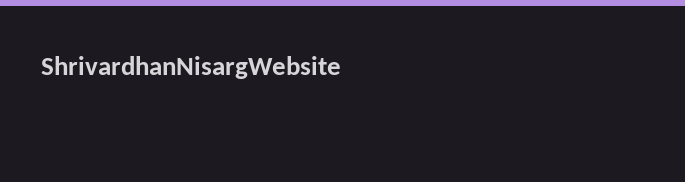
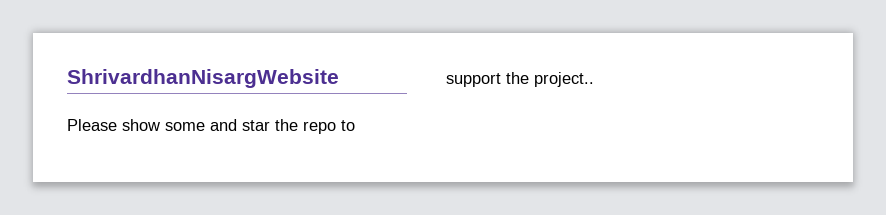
(341, 67) none -> [67,119,355,134] [446,72,594,87] // Please show some and star the repo to support the project..

